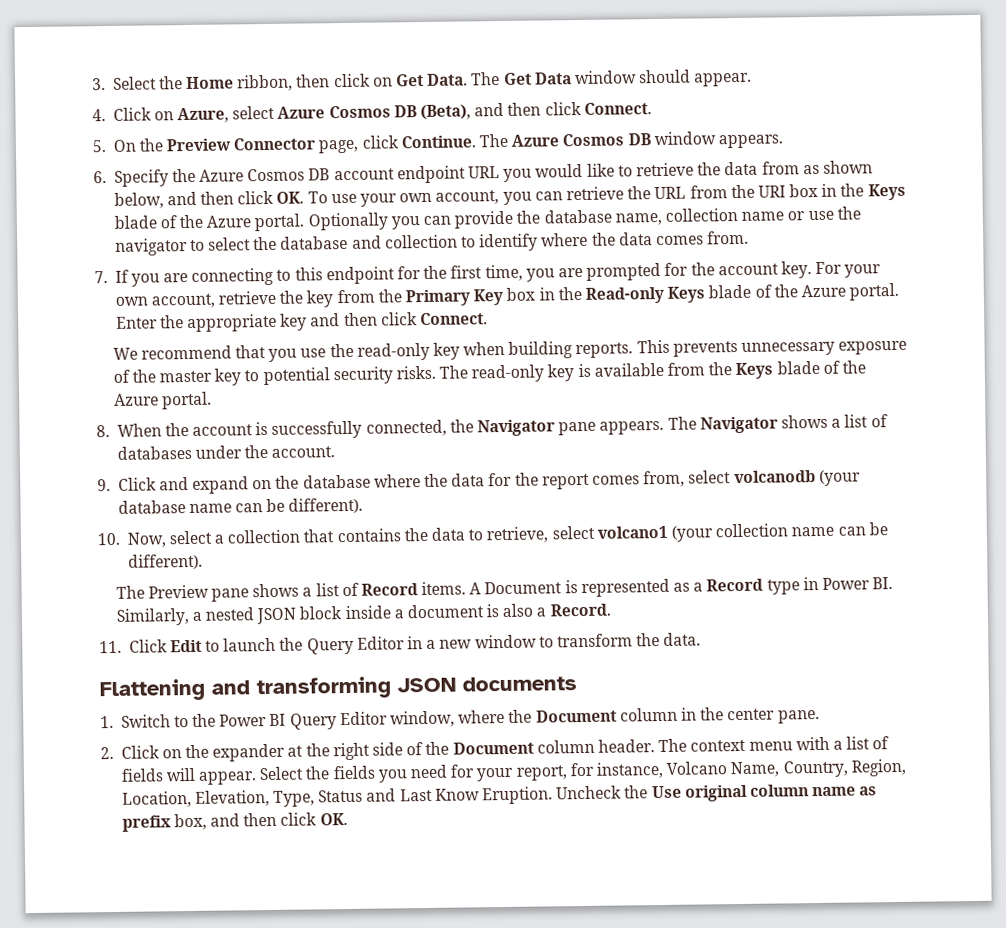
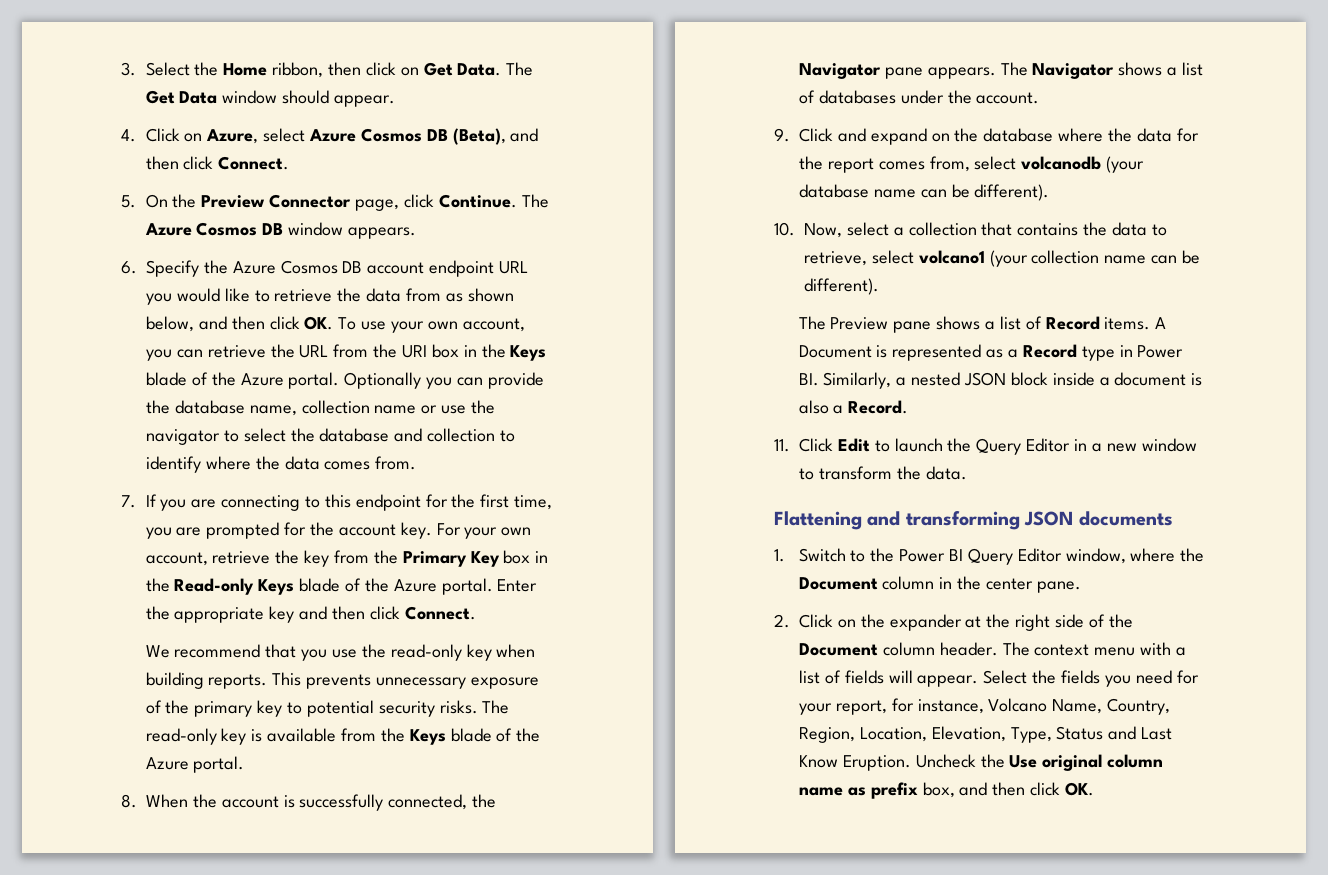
[158,370,212,383] master -> [194,701,253,717] primary

